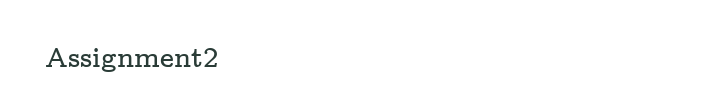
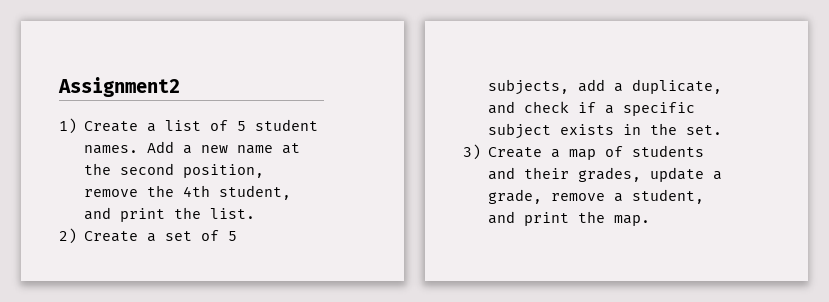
(219, 60) none -> [59,118,319,134] [84,141,301,154] [84,163,265,178] [84,185,292,200] [84,207,256,222] [59,228,238,244] [488,79,723,95] [488,101,696,116] [488,123,723,139] [463,144,705,160] [488,167,723,182] [488,189,705,204] [488,211,651,226] // 1) Create a list of 5 student names. Add a new name at the second position, remove the 4th student, and print the list. // 2) Create a set of 5 subjects, add a duplicate, and check if a specific subject exists in the set. // 3) Create a map of students and their grades, update a grade, remove a student, and print the map.

